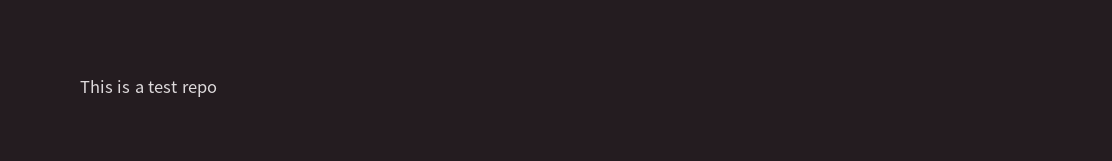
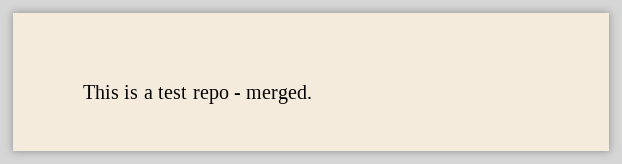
(217, 90) none -> [234,85,313,104] - merged.

